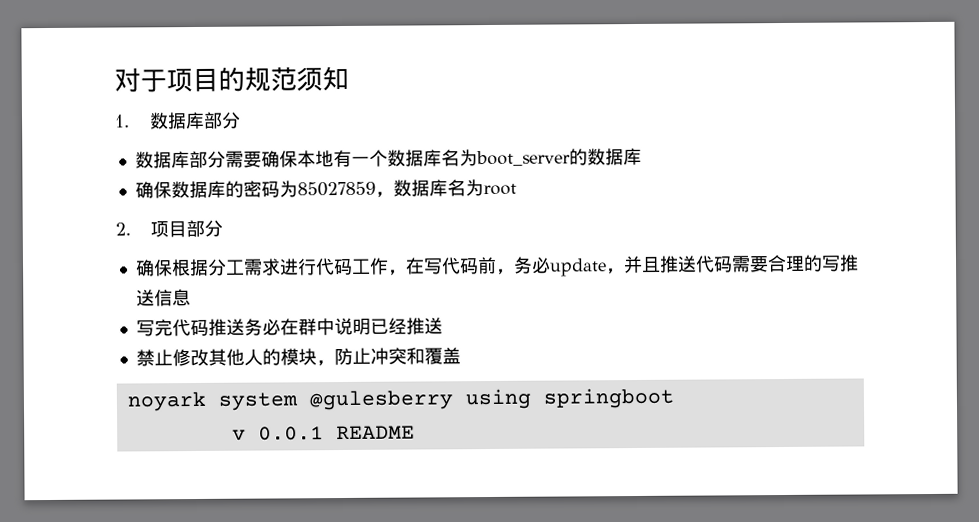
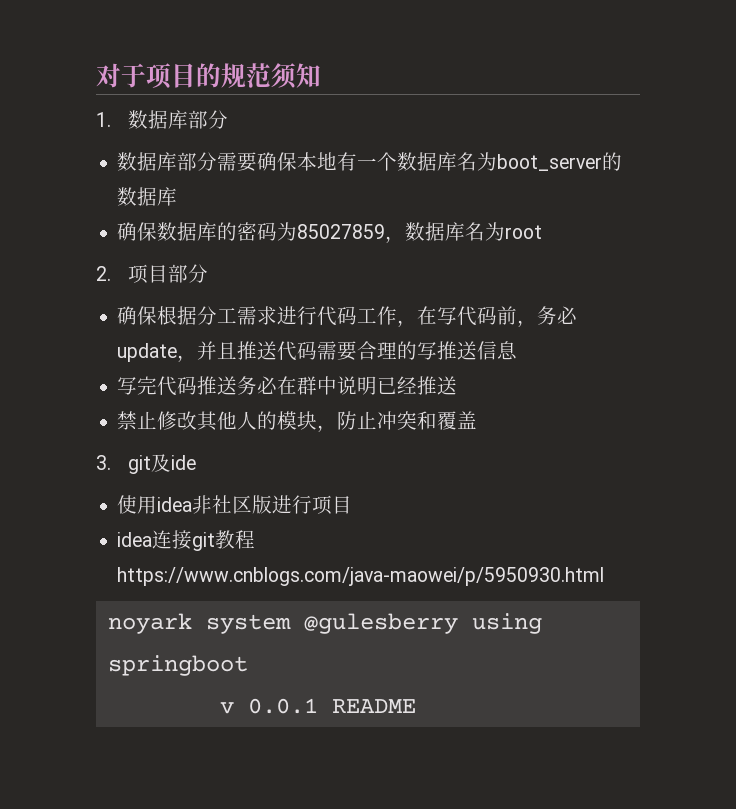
(461, 356) none -> [96,454,196,474] [117,495,353,515] [117,530,256,551] [117,567,605,586] // 3. git及ide // 使用idea非社区版进行项目 // idea连接git教程https://www.cnblogs.com/java-maowei/p/5950930.html

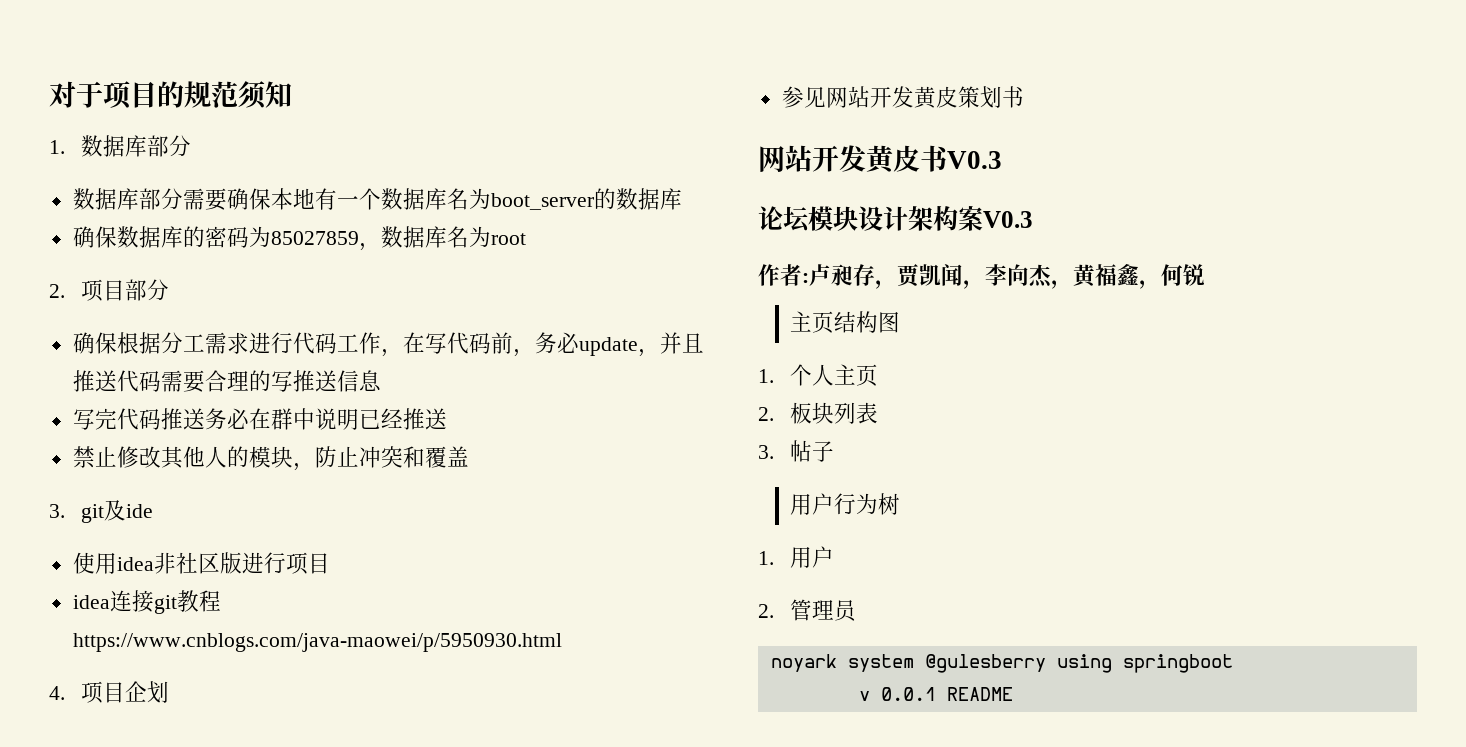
(605, 576) none -> [49,681,170,704] [781,86,1024,109] [758,145,1002,174] [758,205,1033,233] [758,263,1205,289] [790,311,901,333] [758,364,879,386] [758,402,879,424] [758,440,835,462] [790,493,901,515] [758,546,835,568] [758,599,858,622] // 4.项目企划 // 参见网站开发黄皮策划书 // 网站开发黄皮书V0.3 // 论坛模块设计架构案V0.3 // 作者:卢昶存，贾凯闻，李向杰，黄福鑫，何锐 // 主页结构图 // 1.个人主页 // 2.板块列表 // 3.帖子 // 用户行为树 // 1.用户 // 2.管理员

